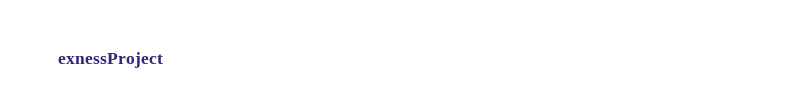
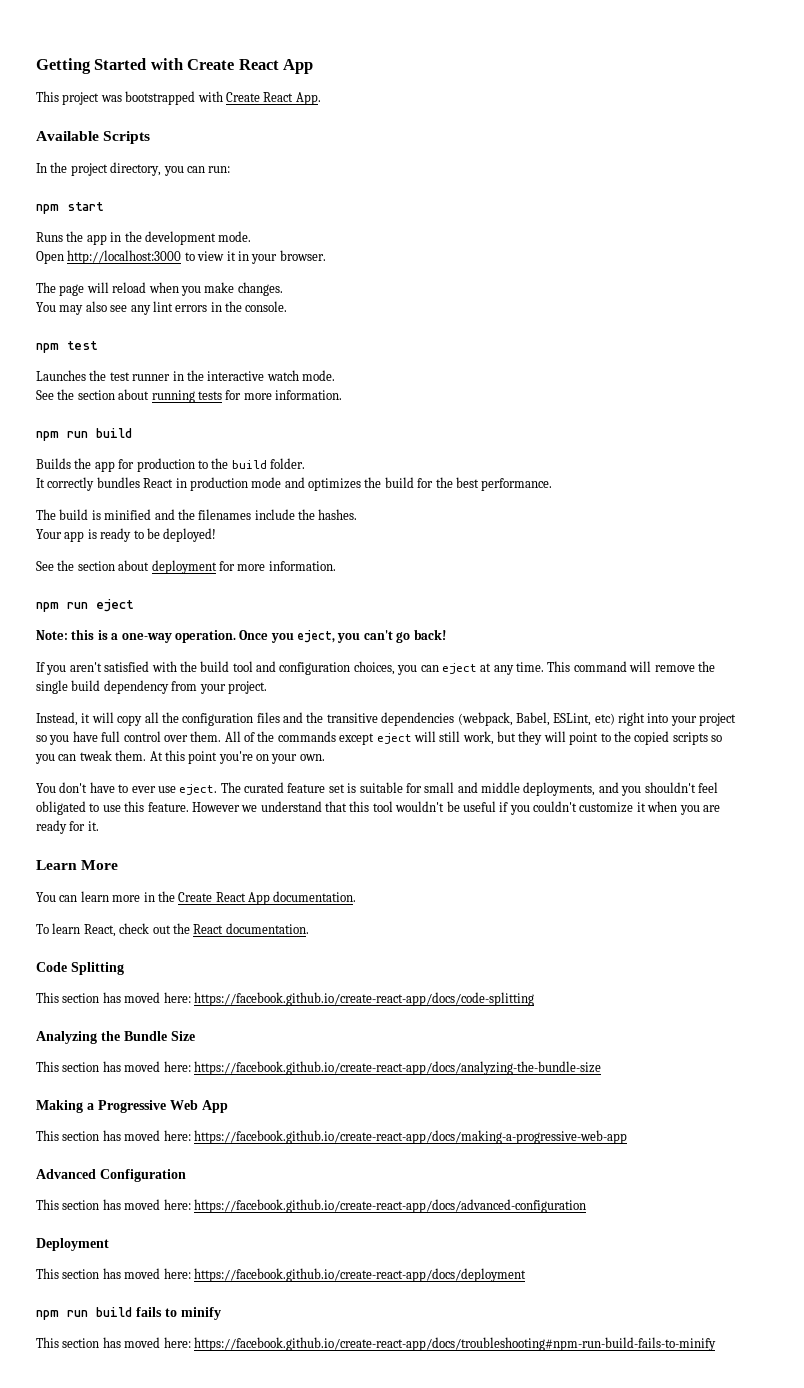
[58,52,163,68] exnessProject -> [36,58,314,74] [36,91,321,105] [36,131,151,144] [36,162,231,176] [36,202,104,214] [36,231,252,245] [36,250,326,264] [36,282,283,296] [36,301,288,315] [36,341,98,353] [36,370,335,381] [36,389,342,403] [36,428,132,441] [36,458,305,472] [36,477,553,491] [36,509,358,520] [36,528,217,542] [36,560,336,574] [36,599,134,612] [36,629,446,643] [36,661,715,675] [36,680,267,694] [36,712,737,726] [36,731,722,745] [35,750,325,764] [36,782,718,796] [36,801,720,815] [36,820,99,834] [36,860,119,870] [36,891,357,905] [36,923,309,937] [36,962,124,975] [36,992,534,1006] [36,1031,195,1044] [36,1061,601,1075] [36,1100,228,1113] [36,1130,627,1144] [36,1169,186,1182] [36,1199,586,1213] [36,1238,109,1251] [36,1268,526,1282] [36,1307,221,1320] [36,1337,716,1351] Getting Started with Create React App // This project was bootstrapped with Create React App. // Available Scripts // In the project directory, you can run: // npm start // Runs the app in the development mode. // Open http://localhost:3000 to view it in your browser. // The page will reload when you make changes. // You may also see any lint errors in the console. // npm test // Launches the test runner in the interactive watch mode. // See the section about running tests for more information. // npm run build // Builds the app for production to the build folder. // It correctly bundles React in production mode and optimizes the build for the best performance. // The build is minified and the filenames include the hashes. // Your app is ready to be deployed! // See the section about deployment for more information. // npm run eject // Note: this is a one-way operation. Once you eject, you can't go back! // If you aren't satisfied with the build tool and configuration choices, you can eject at any time. This command will remove the single build dependency from your project. // Instead, it will copy all the configuration files and the transitive dependencies (webpack, Babel, ESLint, etc) right into your project so you have full control over them. All of the commands except eject will still work, but they will point to the copied scripts so you can tweak them. At this point you're on your own. // You don't have to ever use eject. The curated feature set is suitable for small and middle deployments, and you shouldn't feel obligated to use this feature. However we understand that this tool wouldn't be useful if you couldn't customize it when you are ready for it. // Learn More // You can learn more in the Create React App documentation. // To learn React, check out the React documentation. // Code Splitting // This section has moved here: https://facebook.github.io/create-react-app/docs/code-splitting // Analyzing the Bundle Size // This section has moved here: https://facebook.github.io/create-react-app/docs/analyzing-the-bundle-size // Making a Progressive Web App // This section has moved here: https://facebook.github.io/create-react-app/docs/making-a-progressive-web-app // Advanced Configuration // This section has moved here: https://facebook.github.io/create-react-app/docs/advanced-configuration // Deployment // This section has moved here: https://facebook.github.io/create-react-app/docs/deployment // npm run build fails to minify // This section has moved here: https://facebook.github.io/create-react-app/docs/troubleshooting#npm-run-build-fails-to-minify

